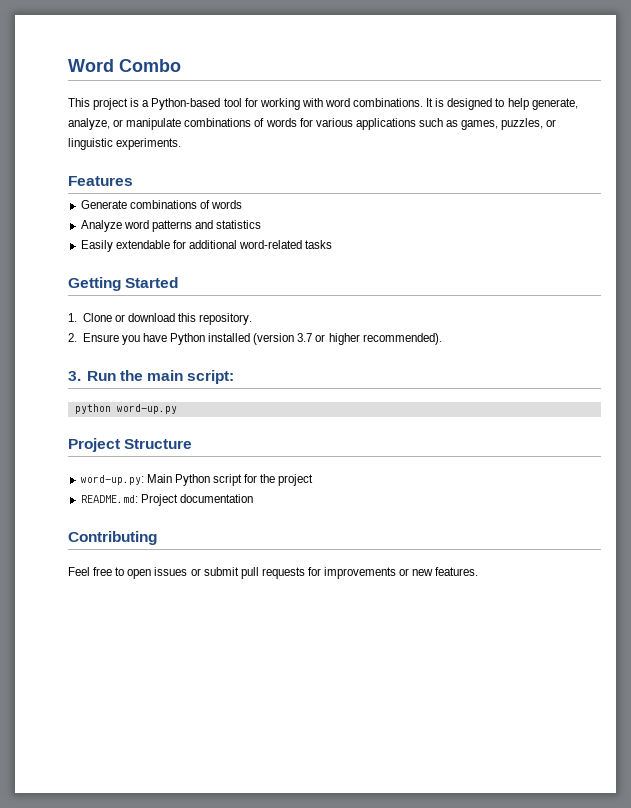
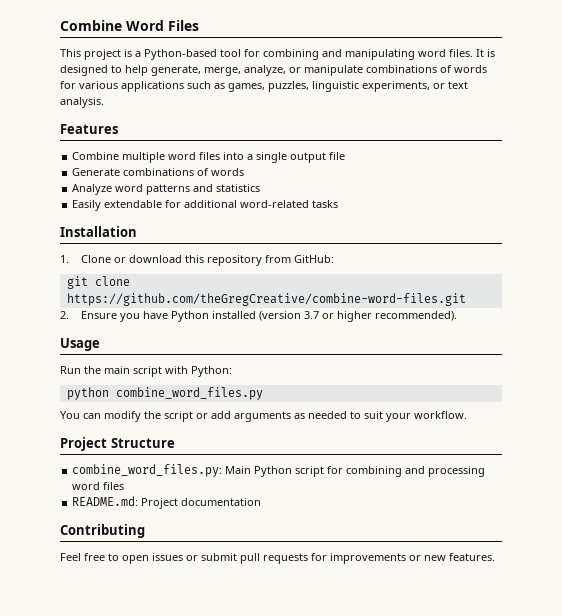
[68,59,181,72] Word Combo -> [60,20,199,31] Combine Word Files
[259,98,424,110] working with word combinations. -> [263,49,473,60] combining and manipulating word files.
(578, 104) none -> [204,67,241,76] merge,
[546,119,557,127] [68,138,182,150] [68,176,133,186] or linguistic experiments. // Features -> [312,81,468,92] [60,97,104,108] [60,124,118,134] [72,152,346,163] linguistic experiments, or text analysis. // Features // Combine multiple word files into a single output file
[68,277,179,291] Getting Started -> [60,226,137,237] Installation
[199,313,253,325] repository. -> [206,255,334,266] [66,276,130,289] [66,293,466,306] repository from GitHub: // git clone https://github.com/theGregCreative/combine-word-files.git
[68,371,81,381] 3. -> [60,338,100,351] Usage //
[187,370,235,384] [74,404,177,414] script: // python word-up.py -> [133,366,232,377] [66,387,263,400] [60,411,467,422] script with Python: // python combine_word_files.py // You can modify the script or add arguments as needed to suit your workflow.
[80,475,144,485] word-up.py: -> [72,464,223,477] combine_word_files.py:
[260,474,314,486] the project -> [346,466,486,477] [72,482,125,490] combining and processing word files

